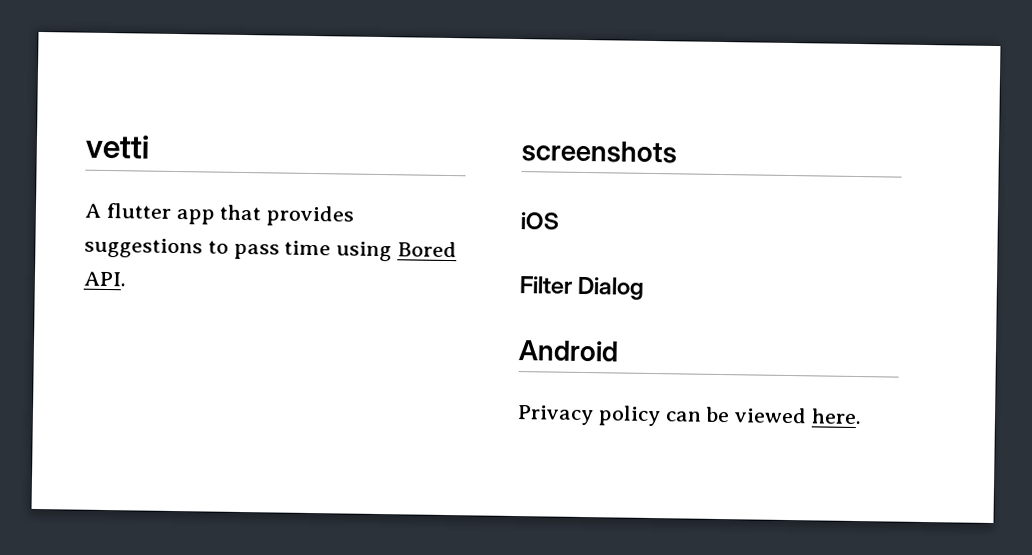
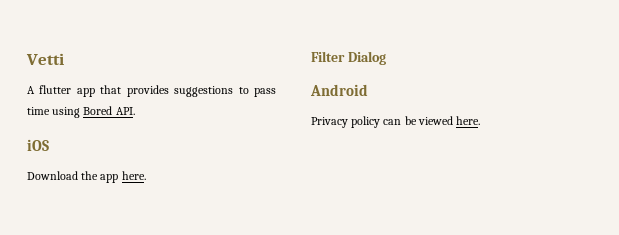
[85,134,150,159] vetti -> [26,53,64,65] Vetti
[521,140,677,164] [520,212,559,230] screenshots // iOS -> [27,139,49,151] [27,171,146,183] iOS // Download the app here.

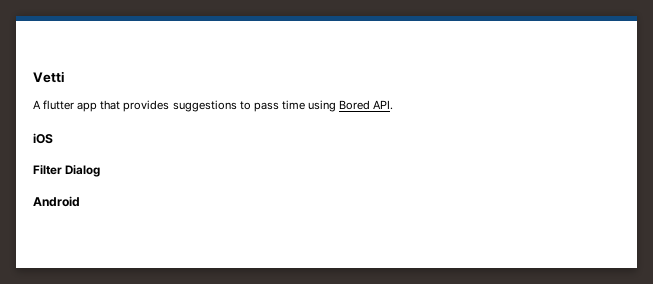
[27,171,146,183] // Download the app here. -> (53, 138) none
[311,116,481,128] // Privacy policy can be viewed here. -> (80, 201) none

